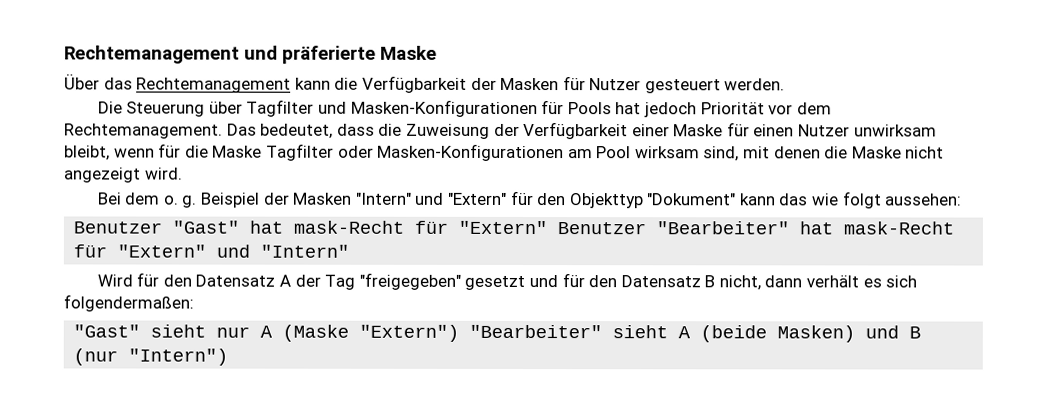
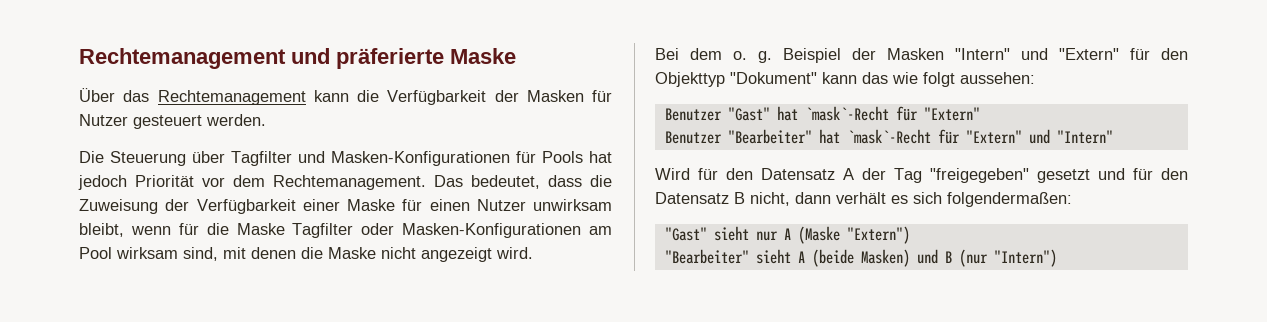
[293,220,548,235] mask-Recht für "Extern" -> [804,106,980,121] `mask`-Recht für "Extern" //
[843,221,955,235] mask-Recht -> [846,129,931,144] `mask`-Recht
(460, 333) none -> (910, 235) //

